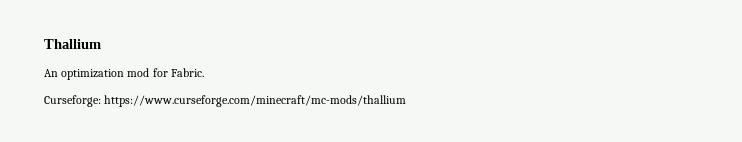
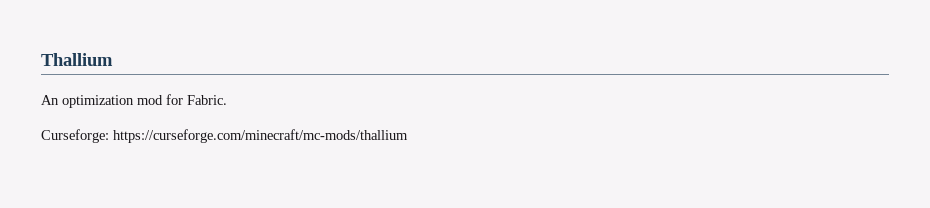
[104,95,407,107] https://www.curseforge.com/minecraft/mc-mods/thallium -> [113,129,408,143] https://curseforge.com/minecraft/mc-mods/thallium

